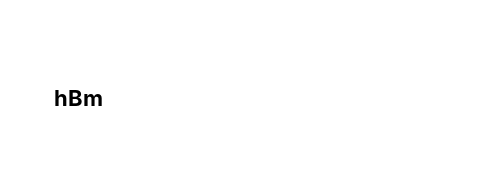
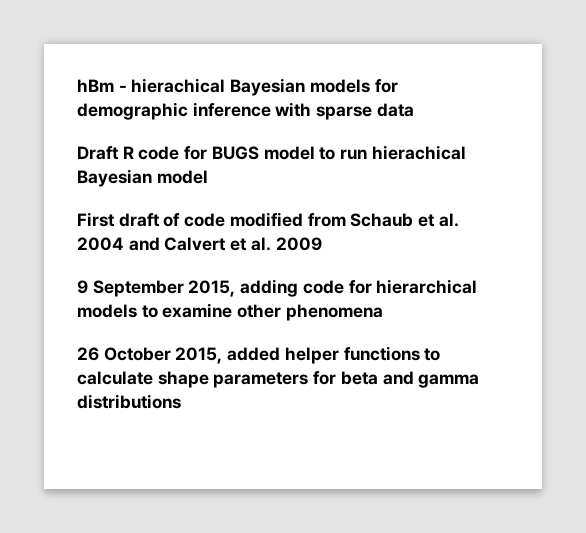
(103, 98) none -> [118,78,398,96] [77,102,414,120] [77,145,466,160] [77,169,208,187] [77,212,459,227] [77,237,322,251] [77,279,478,297] [77,303,383,321] [77,346,441,364] [77,371,480,388] [77,394,181,409] - hierachical Bayesian models for demographic inference with sparse data // Draft R code for BUGS model to run hierachical Bayesian model // First draft of code modified from Schaub et al. 2004 and Calvert et al. 2009 // 9 September 2015, adding code for hierarchical models to examine other phenomena // 26 October 2015, added helper functions to calculate shape parameters for beta and gamma distributions

